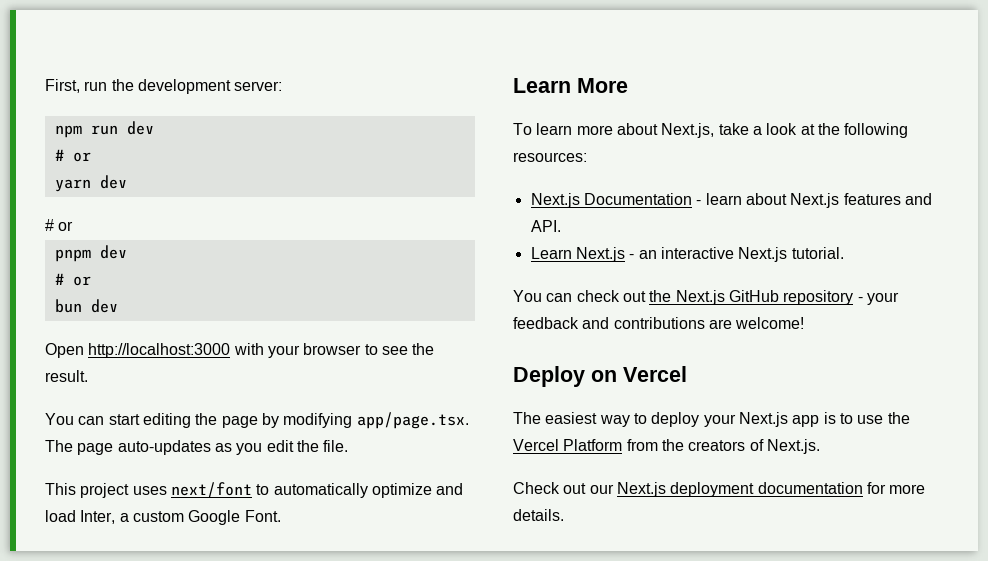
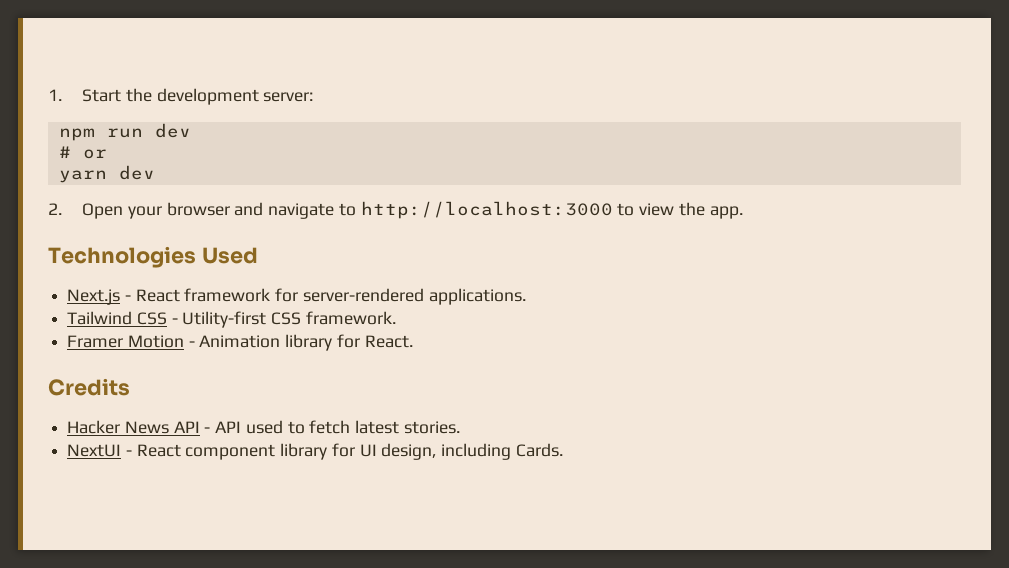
[45,79,108,93] First, run -> [48,89,122,102] 1. Start
[45,219,74,231] [54,245,127,262] [54,273,91,286] [54,299,118,313] [45,343,435,358] [45,370,88,382] [45,412,469,429] [45,440,349,455] [45,482,464,498] [45,510,281,525] [513,78,628,93] [513,123,909,138] [513,152,587,162] [530,193,932,208] [530,220,561,232] [530,247,844,262] [513,290,899,305] [513,317,805,329] [513,366,687,387] [513,412,910,427] [513,439,820,454] [513,482,926,497] [513,509,564,521] # or // pnpm dev // # or // bun dev // Open http://localhost:3000 with your browser to see the result. // You can start editing the page by modifying app/page.tsx. The page auto-updates as you edit the file. // This project uses next/font to automatically optimize and load Inter, a custom Google Font. // Learn More // To learn more about Next.js, take a look at the following resources: // Next.js Documentation - learn about Next.js features and API. // Learn Next.js - an interactive Next.js tutorial. // You can check out the Next.js GitHub repository - your feedback and contributions are welcome! // Deploy on Vercel // The easiest way to deploy your Next.js app is to use the Vercel Platform from the creators of Next.js. // Check out our Next.js deployment documentation for more details. -> [48,201,743,219] [48,246,258,268] [67,288,526,305] [67,311,396,328] [67,334,413,351] [48,378,130,396] [67,420,460,434] [67,443,563,460] 2. Open your browser and navigate to http://localhost:3000 to view the app. // Technologies Used // Next.js - React framework for server-rendered applications. // Tailwind CSS - Utility-first CSS framework. // Framer Motion - Animation library for React. // Credits // Hacker News API - API used to fetch latest stories. // NextUI - React component library for UI design, including Cards.

